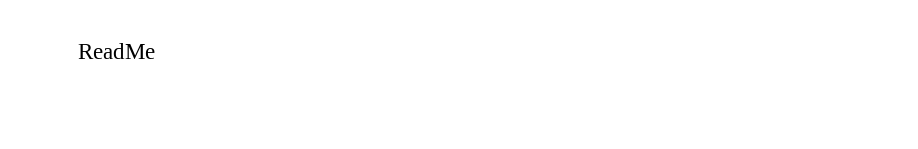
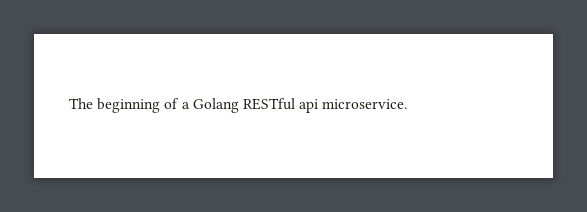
[78,43,155,59] ReadMe -> [69,98,408,113] The beginning of a Golang RESTful api microservice.

